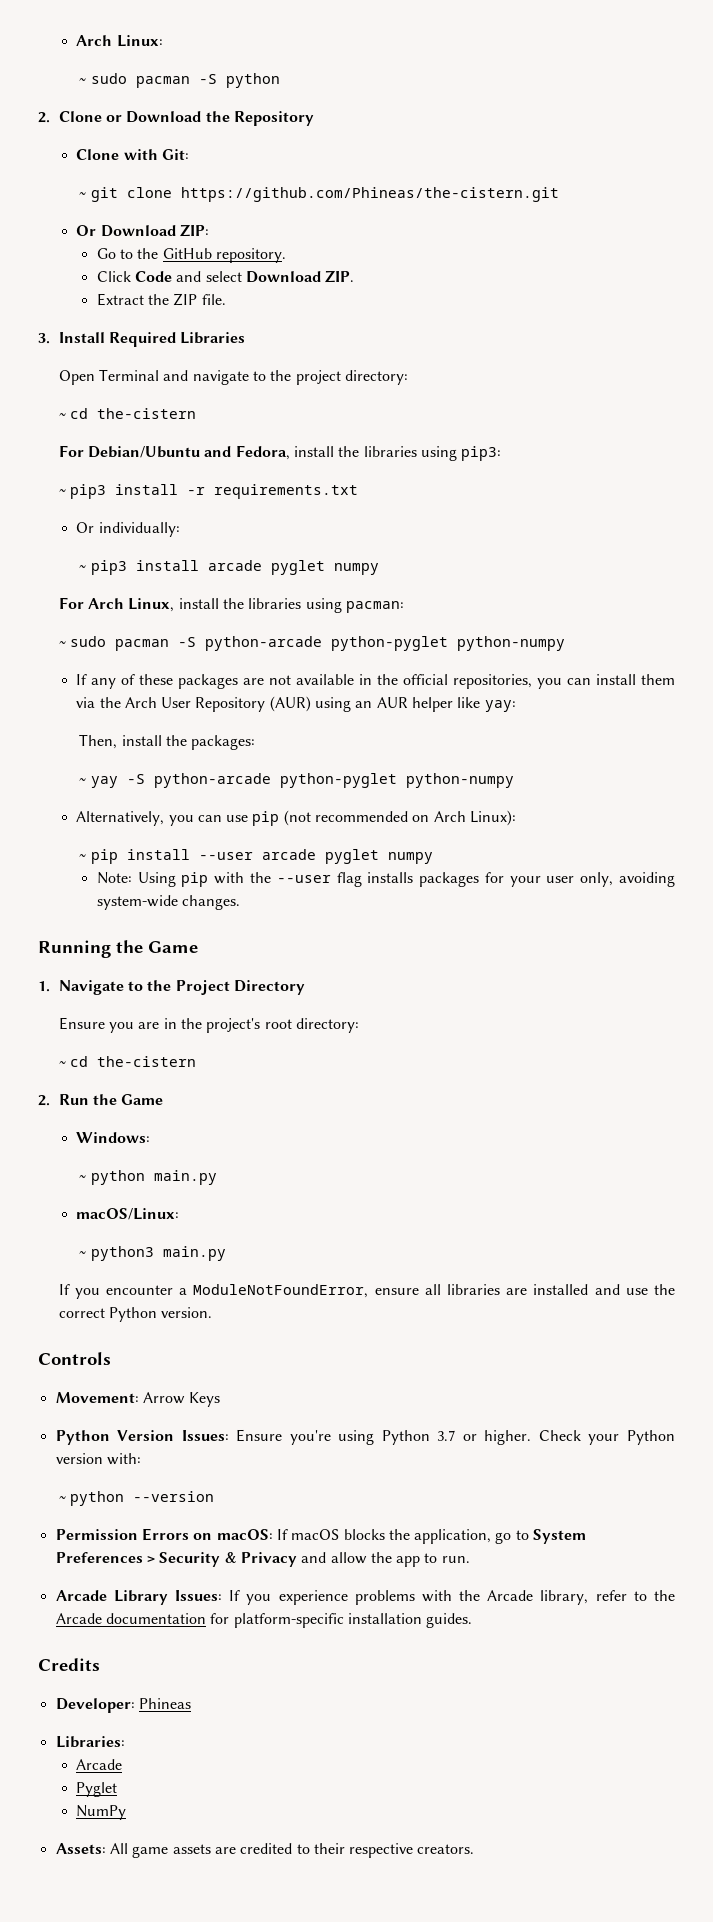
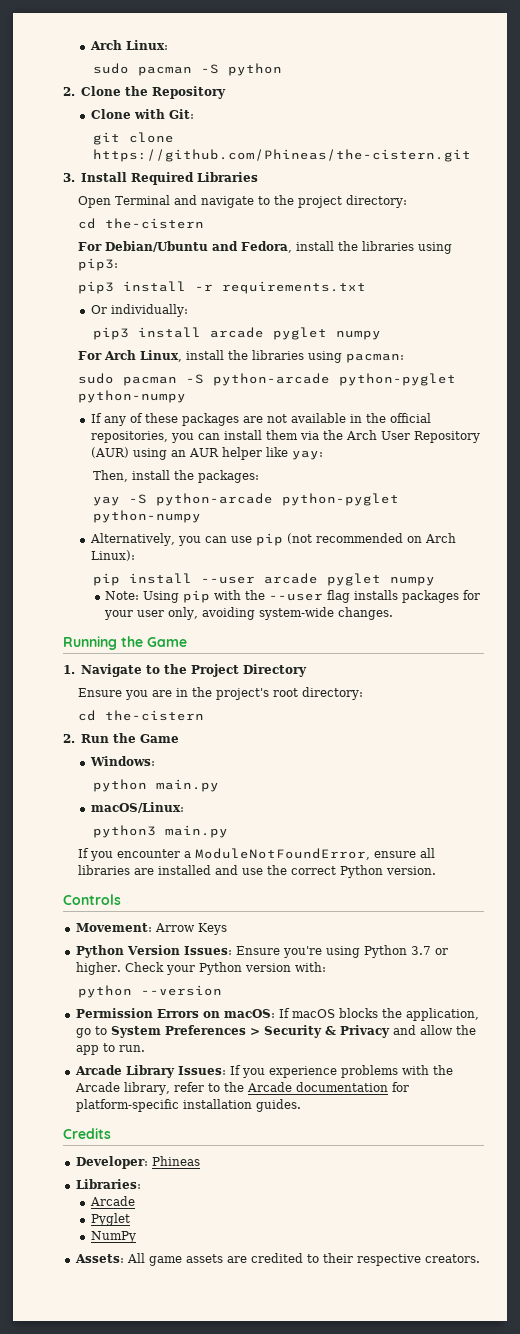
[79,78,87,84] ~ -> (168, 45) none
[105,111,202,123] or Download -> (121, 91) none
[79,192,87,198] ~ -> (194, 114) none
[76,224,209,237] [96,248,287,263] [96,270,355,283] [96,293,226,306] // Or Download ZIP: // Go to the GitHub repository. // Click Code and select Download ZIP. // Extract the ZIP file. -> (471, 155) none
[58,413,66,419] ~ -> (407, 201) none
[58,489,66,495] ~ -> (118, 264) none
[79,565,87,571] ~ -> (188, 310) none
[58,641,66,647] ~ -> (404, 358) none
[79,778,87,784] ~ -> (259, 476) none
[79,854,87,860] ~ -> (135, 555) none
[58,1061,66,1067] ~ -> (363, 693) none
[79,1175,87,1181] ~ -> (155, 761) none
[79,1251,87,1257] ~ -> (184, 807) none
[58,1496,66,1502] ~ -> (326, 967) none

